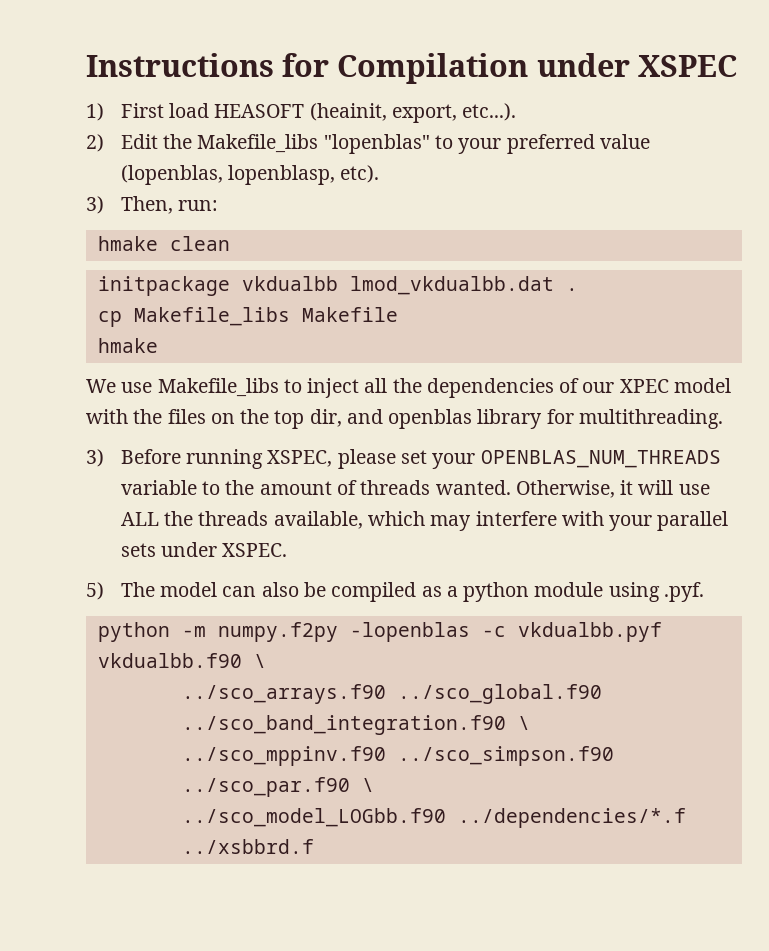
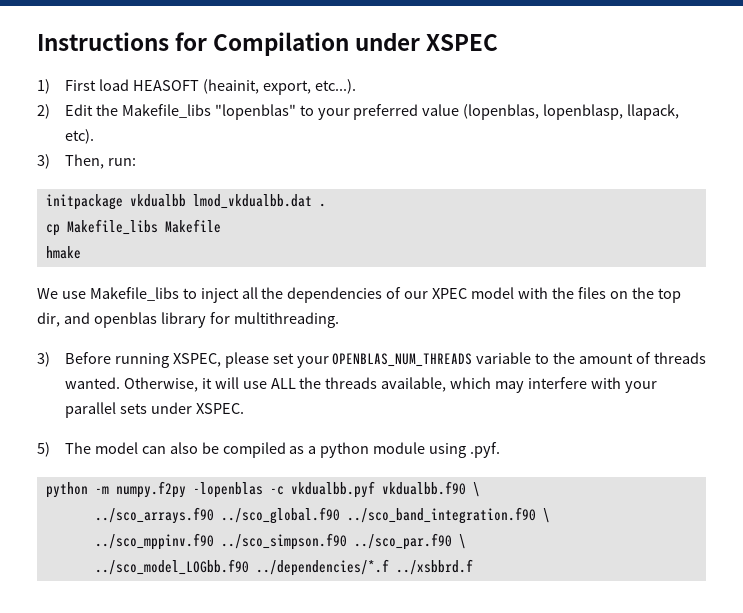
(336, 175) none -> [627,104,680,120] llapack,
[97,236,230,251] // hmake clean -> (136, 162) none

